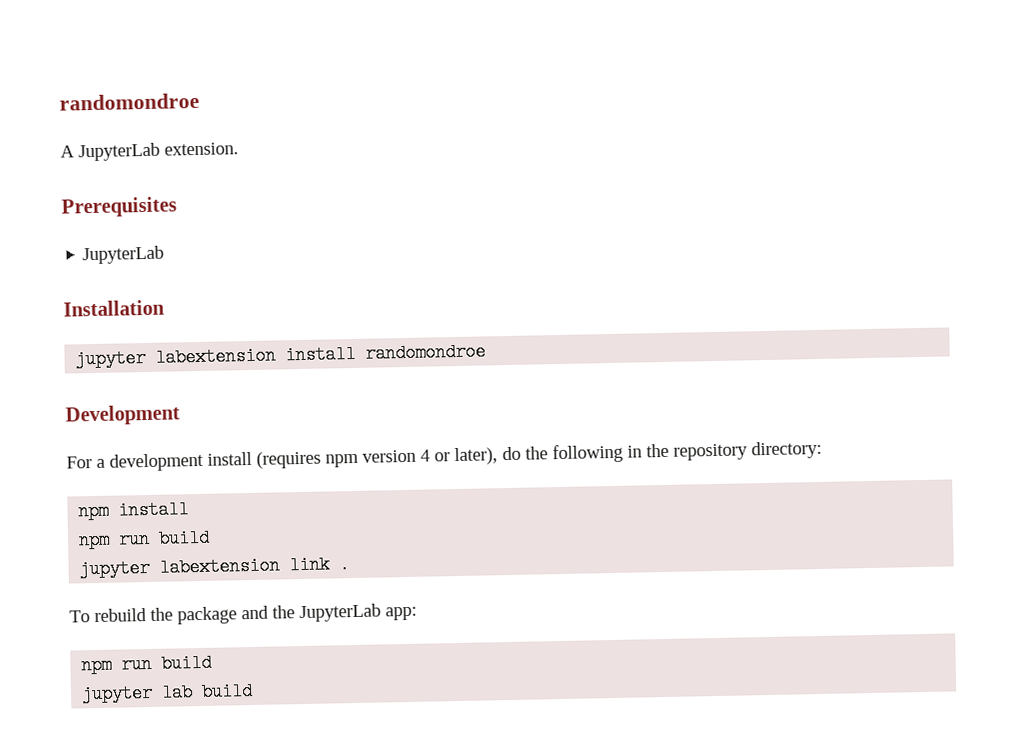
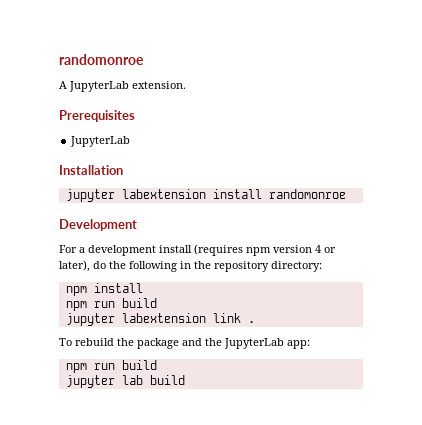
[59,92,200,111] randomondroe -> [59,54,144,65] randomonroe
[365,342,487,363] randomondroe -> [268,189,346,199] randomonroe

